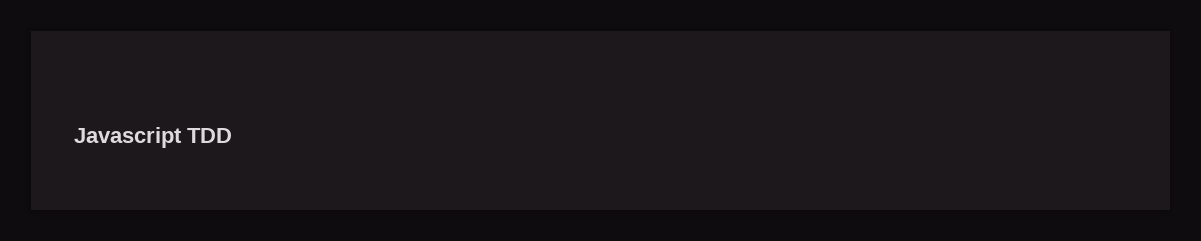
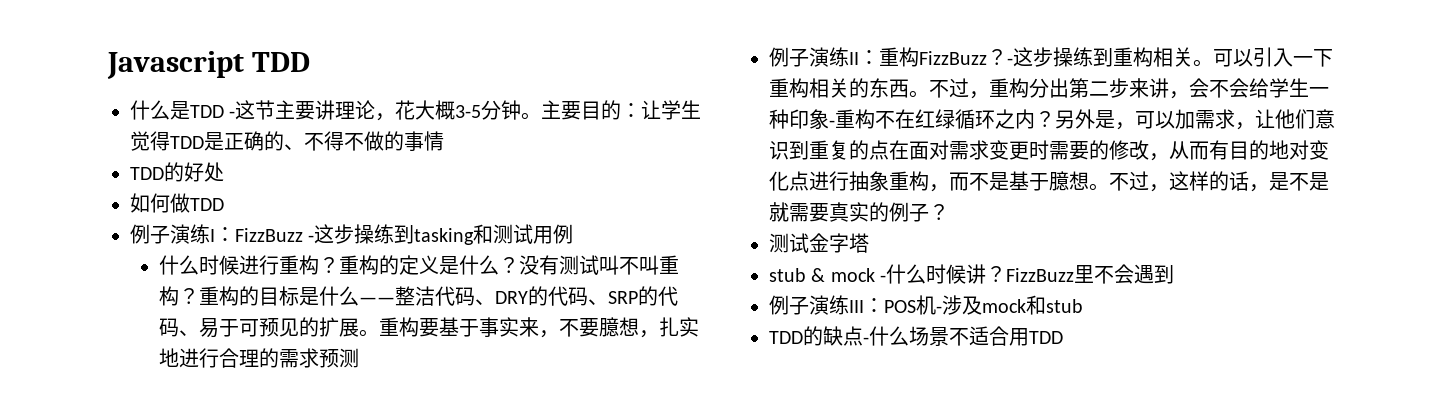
(232, 135) none -> [130,100,702,121] [130,131,444,151] [130,162,224,182] [130,193,224,213] [130,224,574,245] [158,255,679,275] [158,286,678,306] [158,317,699,338] [158,348,359,368] [769,47,1333,67] [769,78,1329,99] [769,109,1335,130] [769,140,1329,161] [769,171,1329,192] [769,202,949,222] [769,233,869,253] [769,264,1175,284] [769,295,1083,315] [769,326,1063,346] // 什么是TDD -这节主要讲理论，花大概3-5分钟。主要目的：让学生觉得TDD是正确的、不得不做的事情 // TDD的好处 // 如何做TDD // 例子演练I：FizzBuzz -这步操练到tasking和测试用例 // 什么时候进行重构？重构的定义是什么？没有测试叫不叫重构？重构的目标是什么——整洁代码、DRY的代码、SRP的代码、易于可预见的扩展。重构要基于事实来，不要臆想，扎实地进行合理的需求预测 // 例子演练II：重构FizzBuzz？-这步操练到重构相关。可以引入一下重构相关的东西。不过，重构分出第二步来讲，会不会给学生一种印象-重构不在红绿循环之内？另外是，可以加需求，让他们意识到重复的点在面对需求变更时需要的修改，从而有目的地对变化点进行抽象重构，而不是基于臆想。不过，这样的话，是不是就需要真实的例子？ // 测试金字塔 // stub & mock -什么时候讲？FizzBuzz里不会遇到 // 例子演练III：POS机-涉及mock和stub // TDD的缺点-什么场景不适合用TDD

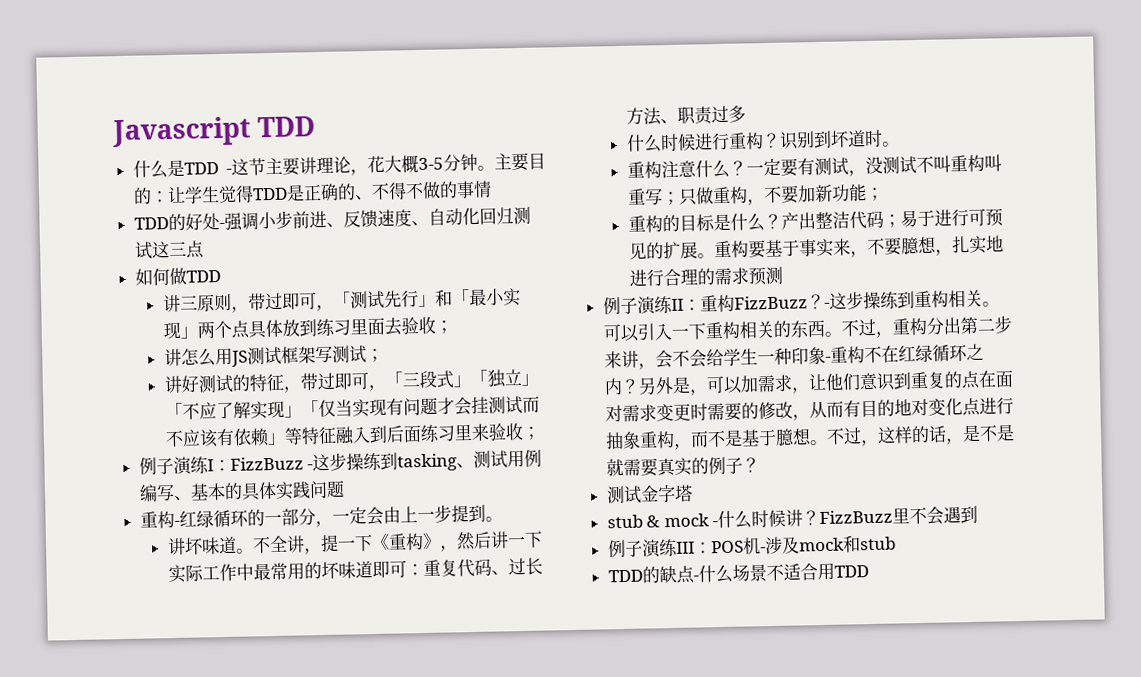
[130,193,224,213] // 如何做TDD -> [218,206,531,231] [133,240,205,260] [134,267,221,286] [162,288,521,313] [162,316,453,340] [163,345,384,367] [163,368,539,394] [164,395,540,420] [164,422,541,448] -强调小步前进、反馈速度、自动化回归测试这三点 // 如何做TDD // 讲三原则，带过即可，「测试先行」和「最小实现」两个点具体放到练习里面去验收； // 讲怎么用JS测试框架写测试； // 讲好测试的特征，带过即可，「三段式」「独立」「不应了解实现」「仅当实现有问题才会挂测试而不应该有依赖」等特征融入到后面练习里来验收；
[473,224,494,244] 和 -> [456,462,475,469] 、
(574, 234) none -> [138,480,345,502] [139,504,503,529] [166,530,543,556] [167,557,543,584] [625,105,746,126] 编写、基本的具体实践问题 // 重构-红绿循环的一部分，一定会由上一步提到。 // 讲坏味道。不全讲，提一下《重构》，然后讲一下实际工作中最常用的坏味道即可：重复代码、过长方法、职责过多
[338,255,679,275] [158,286,199,306] 重构的定义是什么？没有测试叫不叫重构？ -> [778,129,900,150] [626,154,1002,179] [627,184,884,206] 识别到坏道时。 // 重构注意什么？一定要有测试，没测试不叫重构叫重写；只做重构，不要加新功能； //
[358,297,395,304] —— -> [763,212,816,230] ？产出
[474,286,678,306] [158,318,239,338] 、DRY的代码、SRP的代码、易于 -> [882,208,969,228] ；易于进行

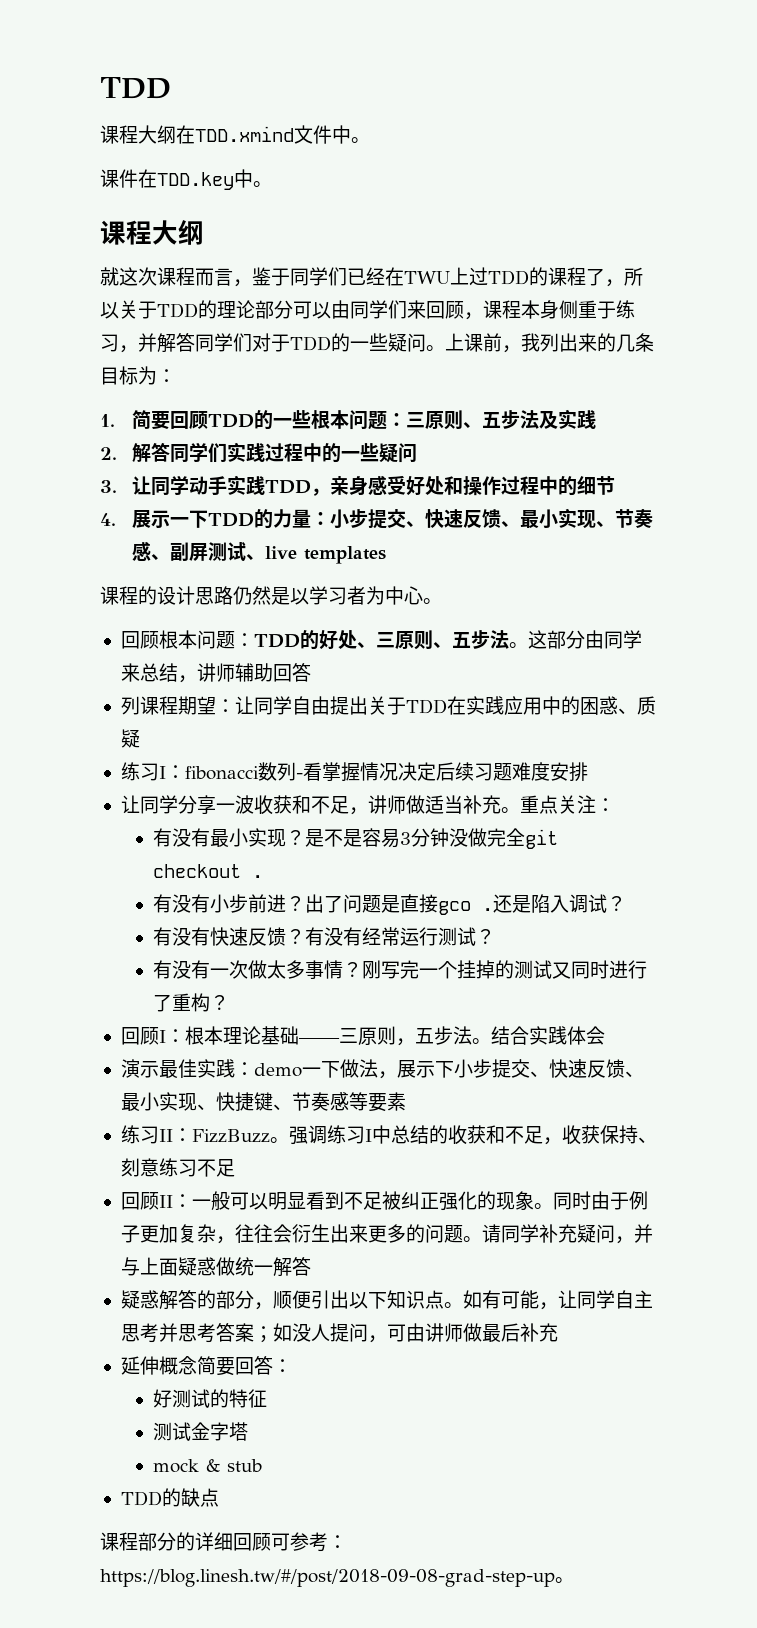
[112,116,316,148] [132,152,546,179] [132,180,492,205] [133,206,531,232] [133,240,205,260] [134,267,221,286] [162,288,521,313] [162,316,453,340] [163,345,384,367] [163,368,539,394] [164,395,540,420] [164,422,541,448] [138,449,543,476] [138,480,345,502] [139,504,503,529] [166,530,543,556] [167,557,543,584] [625,105,746,126] [625,129,900,153] [626,154,1002,179] [627,184,884,206] [627,208,1003,233] [628,235,1004,260] [628,266,783,287] [602,289,1000,315] [602,315,1012,343] [603,343,984,370] [603,370,1014,396] [604,397,1014,423] [604,424,1015,450] [605,456,760,477] [605,484,693,504] [606,505,979,529] [607,535,896,558] [607,562,869,584] Javascript TDD // 什么是TDD -这节主要讲理论，花大概3-5分钟。主要目的：让学生觉得TDD是正确的、不得不做的事情 // TDD的好处-强调小步前进、反馈速度、自动化回归测试这三点 // 如何做TDD // 讲三原则，带过即可，「测试先行」和「最小实现」两个点具体放到练习里面去验收； // 讲怎么用JS测试框架写测试； // 讲好测试的特征，带过即可，「三段式」「独立」「不应了解实现」「仅当实现有问题才会挂测试而不应该有依赖」等特征融入到后面练习里来验收； // 例子演练I：FizzBuzz -这步操练到tasking、测试用例编写、基本的具体实践问题 // 重构-红绿循环的一部分，一定会由上一步提到。 // 讲坏味道。不全讲，提一下《重构》，然后讲一下实际工作中最常用的坏味道即可：重复代码、过长方法、职责过多 // 什么时候进行重构？识别到坏道时。 // 重构注意什么？一定要有测试，没测试不叫重构叫重写；只做重构，不要加新功能； // 重构的目标是什么？产出整洁代码；易于进行可预见的扩展。重构要基于事实来，不要臆想，扎实地进行合理的需求预测 // 例子演练II：重构FizzBuzz？-这步操练到重构相关。可以引入一下重构相关的东西。不过，重构分出第二步来讲，会不会给学生一种印象-重构不在红绿循环之内？另外是，可以加需求，让他们意识到重复的点在面对需求变更时需要的修改，从而有目的地对变化点进行抽象重构，而不是基于臆想。不过，这样的话，是不是就需要真实的例子？ // 测试金字塔 // stub & mock -什么时候讲？FizzBuzz里不会遇到 // 例子演练III：POS机-涉及mock和stub // TDD的缺点-什么场景不适合用TDD -> [100,77,171,99] [100,125,370,144] [100,169,272,190] [100,220,204,245] [100,267,643,287] [100,300,635,320] [100,333,654,353] [100,366,176,385] [100,409,597,430] [100,442,418,463] [100,475,616,496] [100,508,654,529] [132,541,387,564] [100,586,442,605] [120,630,642,650] [120,663,311,683] [120,696,656,715] [120,729,140,748] [120,762,588,782] [120,795,615,815] [153,828,559,849] [153,864,264,878] [153,894,627,915] [153,927,496,946] [153,960,648,979] [153,993,230,1012] [120,1026,605,1046] [120,1059,644,1079] [120,1092,406,1112] [120,1125,657,1145] [120,1158,235,1177] [120,1191,648,1211] [120,1224,653,1244] [120,1257,311,1277] [120,1290,653,1310] [120,1323,558,1343] [120,1356,292,1376] [153,1389,268,1408] [153,1422,249,1441] [153,1459,263,1473] [120,1488,219,1507] [100,1532,347,1552] [100,1569,574,1587] TDD // 课程大纲在TDD.xmind文件中。 // 课件在TDD.key中。 // 课程大纲 // 就这次课程而言，鉴于同学们已经在TWU上过TDD的课程了，所以关于TDD的理论部分可以由同学们来回顾，课程本身侧重于练习，并解答同学们对于TDD的一些疑问。上课前，我列出来的几条目标为： // 1.简要回顾TDD的一些根本问题：三原则、五步法及实践 // 2.解答同学们实践过程中的一些疑问 // 3.让同学动手实践TDD，亲身感受好处和操作过程中的细节 // 4.展示一下TDD的力量：小步提交、快速反馈、最小实现、节奏感、副屏测试、live templates // 课程的设计思路仍然是以学习者为中心。 // 回顾根本问题：TDD的好处、三原则、五步法。这部分由同学来总结，讲师辅助回答 // 列课程期望：让同学自由提出关于TDD在实践应用中的困惑、质疑 // 练习I：fibonacci数列-看掌握情况决定后续习题难度安排 // 让同学分享一波收获和不足，讲师做适当补充。重点关注： // 有没有最小实现？是不是容易3分钟没做完全git checkout . // 有没有小步前进？出了问题是直接gco .还是陷入调试？ // 有没有快速反馈？有没有经常运行测试？ // 有没有一次做太多事情？刚写完一个挂掉的测试又同时进行了重构？ // 回顾I：根本理论基础——三原则，五步法。结合实践体会 // 演示最佳实践：demo一下做法，展示下小步提交、快速反馈、最小实现、快捷键、节奏感等要素 // 练习II：FizzBuzz。强调练习I中总结的收获和不足，收获保持、刻意练习不足 // 回顾II：一般可以明显看到不足被纠正强化的现象。同时由于例子更加复杂，往往会衍生出来更多的问题。请同学补充疑问，并与上面疑惑做统一解答 // 疑惑解答的部分，顺便引出以下知识点。如有可能，让同学自主思考并思考答案；如没人提问，可由讲师做最后补充 // 延伸概念简要回答： // 好测试的特征 // 测试金字塔 // mock & stub // TDD的缺点 // 课程部分的详细回顾可参考：https://blog.linesh.tw/#/post/2018-09-08-grad-step-up。

